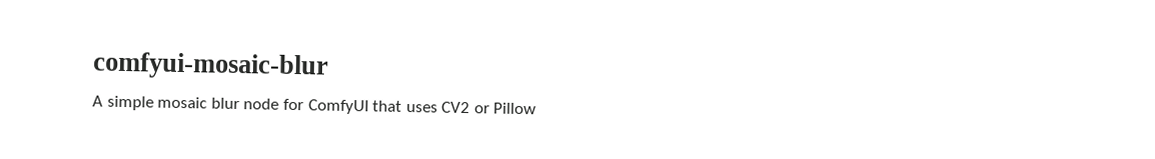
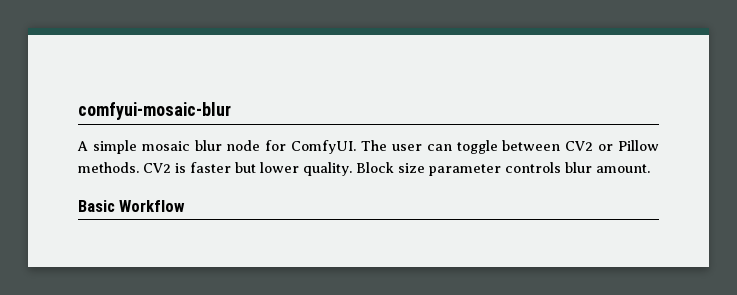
[307,99,537,115] ComfyUI that uses CV2 or Pillow -> [291,140,659,154] [78,162,650,176] [78,200,186,212] ComfyUI. The user can toggle between CV2 or Pillow methods. CV2 is faster but lower quality. Block size parameter controls blur amount. // Basic Workflow

